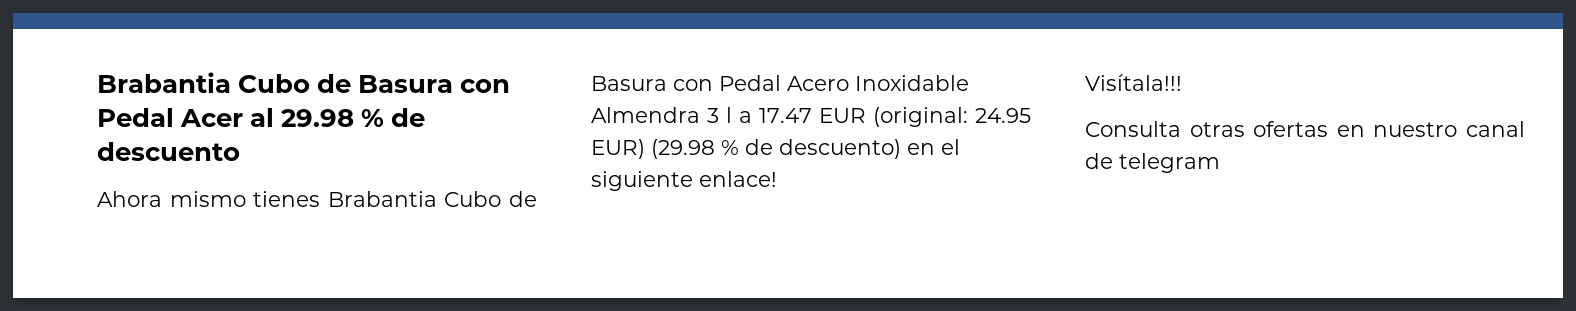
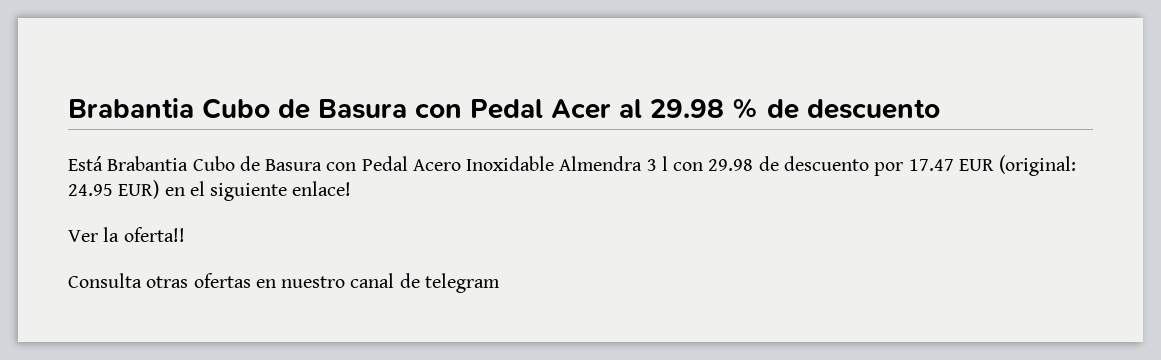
[97,191,321,207] Ahora mismo tienes -> [68,156,103,171] Está
[739,111,752,123] a -> [673,156,904,176] con 29.98 de descuento por
[651,139,901,159] (29.98 % de descuento) -> (160, 189) none
[1085,74,1182,91] Visítala!!! -> [68,227,185,242] Ver la oferta!!

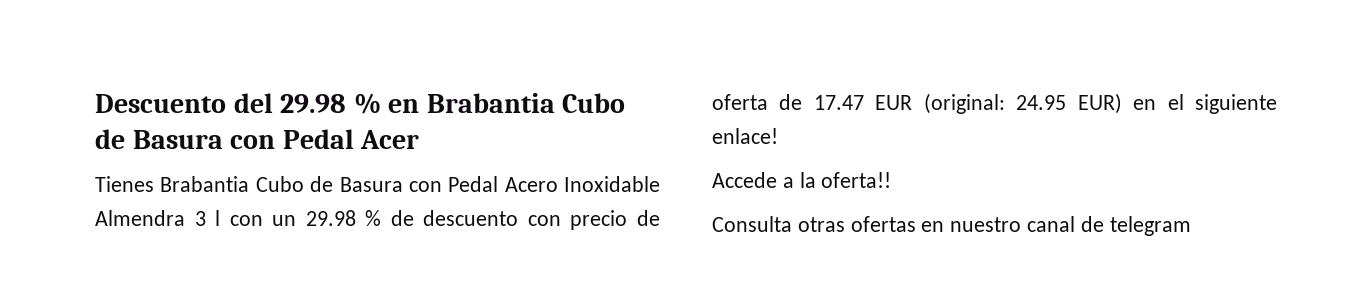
(68, 108) none -> [95,93,420,114] Descuento del 29.98 % en
[619,98,940,119] [68,156,103,171] al 29.98 % de descuento // Está -> [95,176,154,192] // Tienes
[708,156,904,176] 29.98 de descuento por -> [272,210,660,230] [712,94,803,110] un 29.98 % de descuento con precio de oferta de
[68,230,98,242] Ver -> [712,172,794,188] Accede a

